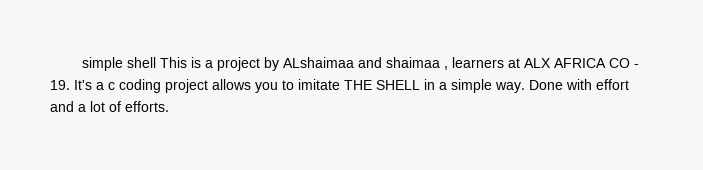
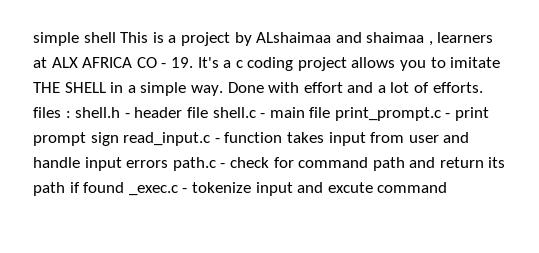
(169, 106) none -> [33,107,490,121] [33,132,470,146] [33,157,506,171] [33,182,448,196] files : shell.h - header file shell.c - main file print_prompt.c - print prompt sign read_input.c - function takes input from user and handle input errors path.c - check for command path and return its path if found _exec.c - tokenize input and excute command

